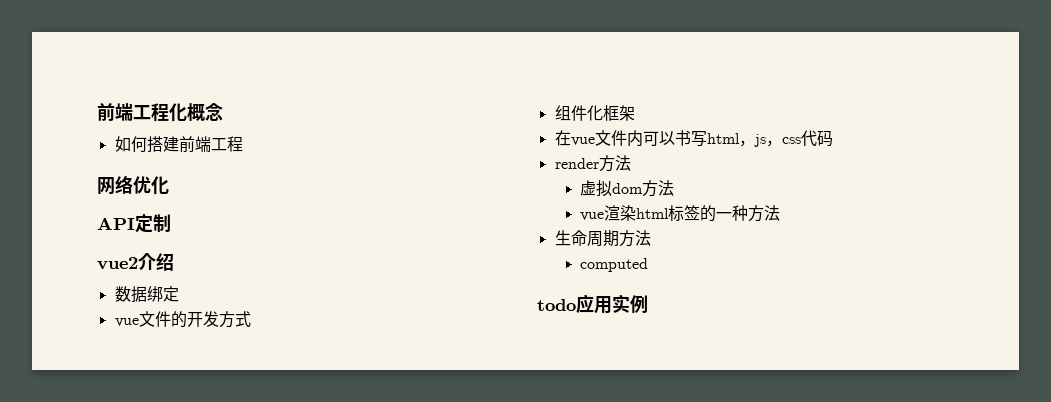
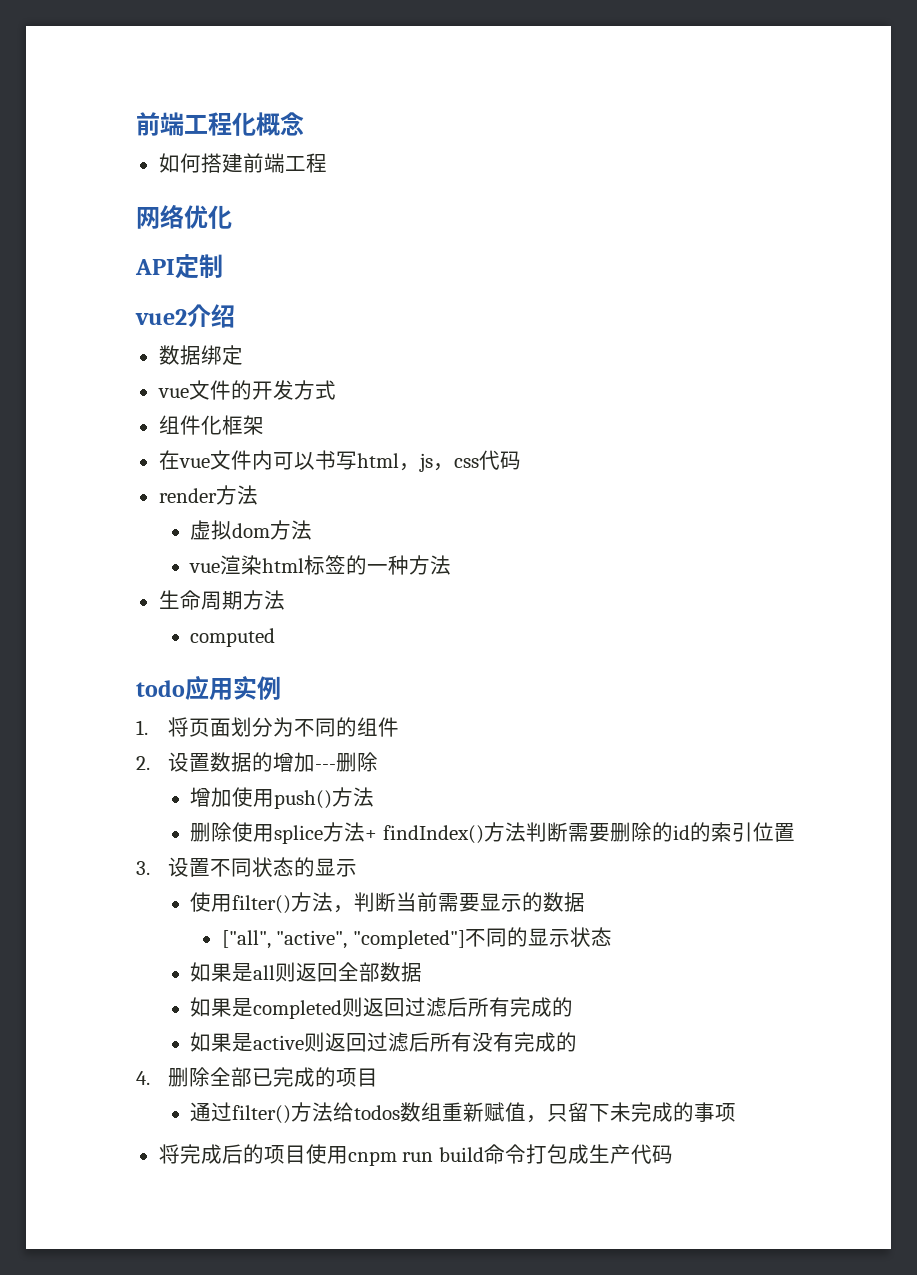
(648, 304) none -> [136,717,399,737] [136,752,378,772] [190,787,375,809] [190,822,795,844] [136,857,357,877] [190,892,586,914] [221,927,612,949] [190,962,423,982] [190,997,574,1019] [190,1032,578,1052] [136,1067,378,1087] [190,1102,737,1124] [158,1144,673,1166] // 1.将页面划分为不同的组件 // 2.设置数据的增加---删除 // 增加使用push()方法 // 删除使用splice方法+ findIndex()方法判断需要删除的id的索引位置 // 3.设置不同状态的显示 // 使用filter()方法，判断当前需要显示的数据 // ["all", "active", "completed"]不同的显示状态 // 如果是all则返回全部数据 // 如果是completed则返回过滤后所有完成的 // 如果是active则返回过滤后所有没有完成的 // 4.删除全部已完成的项目 // 通过filter()方法给todos数组重新赋值，只留下未完成的事项 // 将完成后的项目使用cnpm run build命令打包成生产代码

